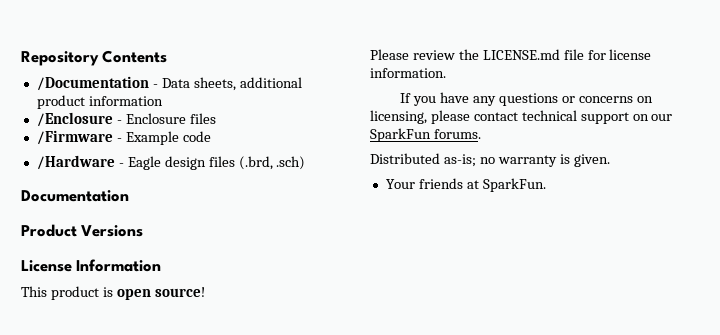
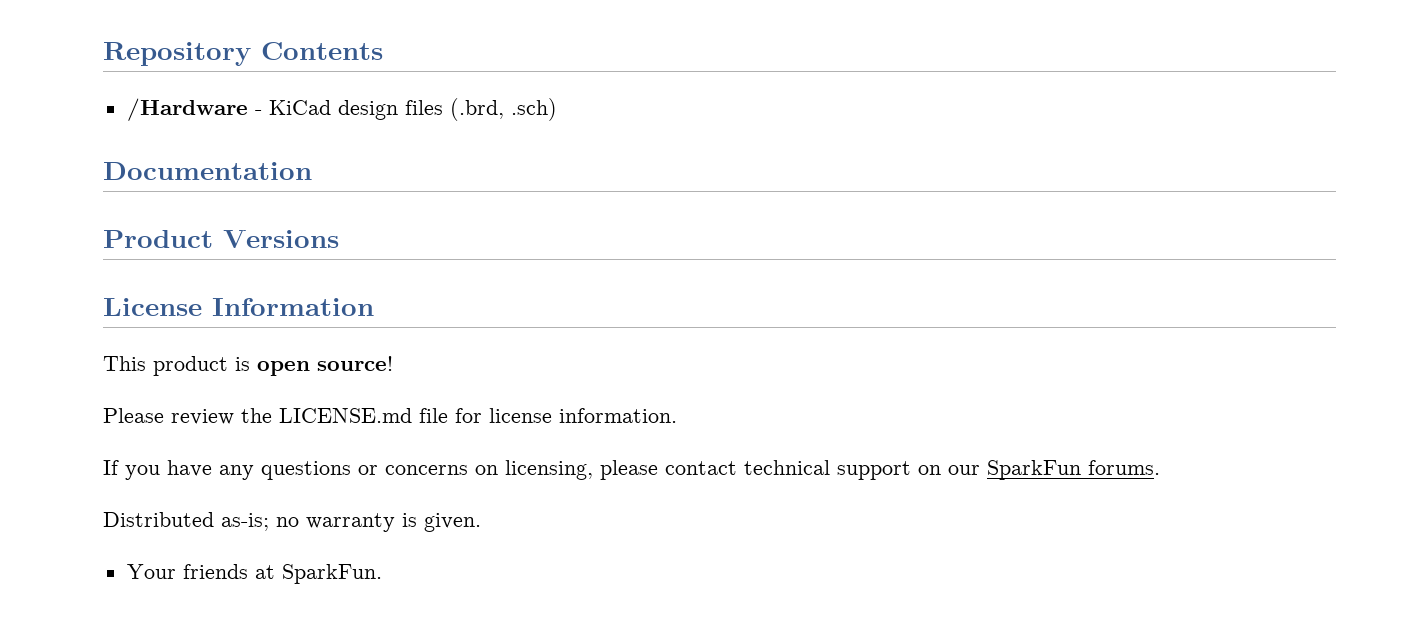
[36,76,302,91] [36,95,163,109] [36,112,216,127] [36,130,211,145] // /Documentation - Data sheets, additional product information // /Enclosure - Enclosure files // /Firmware - Example code -> (383, 51) none
[127,156,161,170] Eagle -> [268,100,331,115] KiCad

